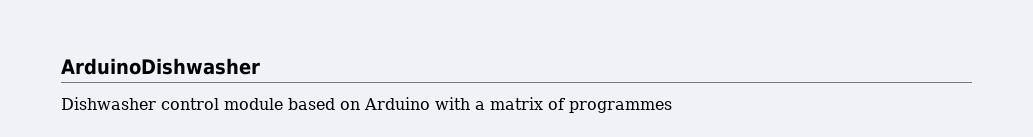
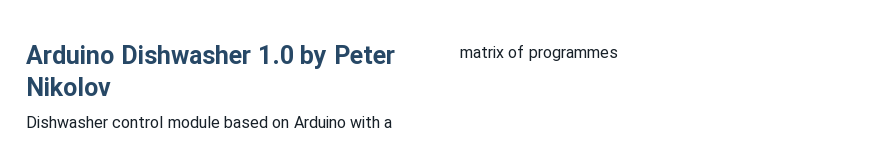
[61,58,260,75] ArduinoDishwasher -> [26,45,395,69] [26,77,111,96] Arduino Dishwasher 1.0 by Peter Nikolov

